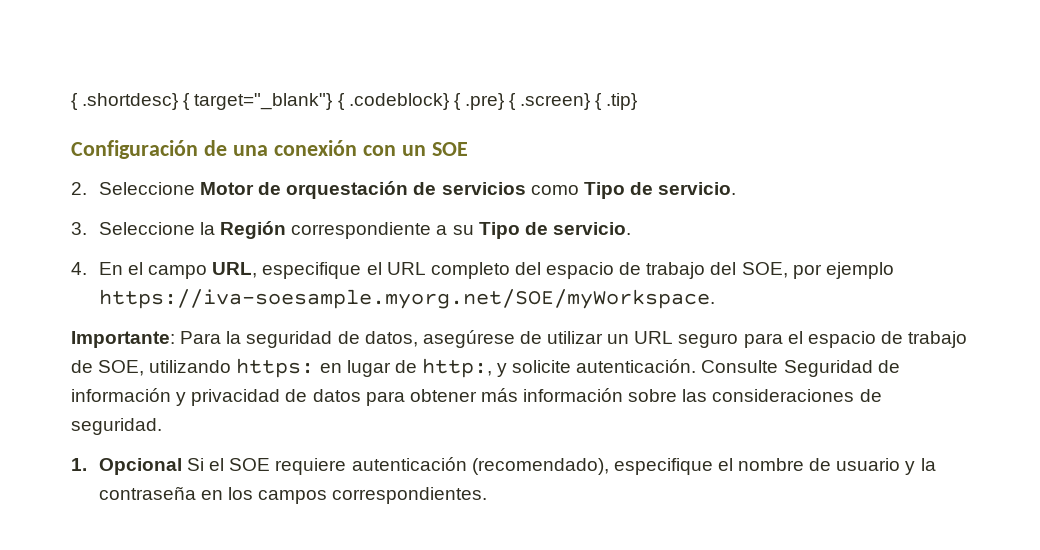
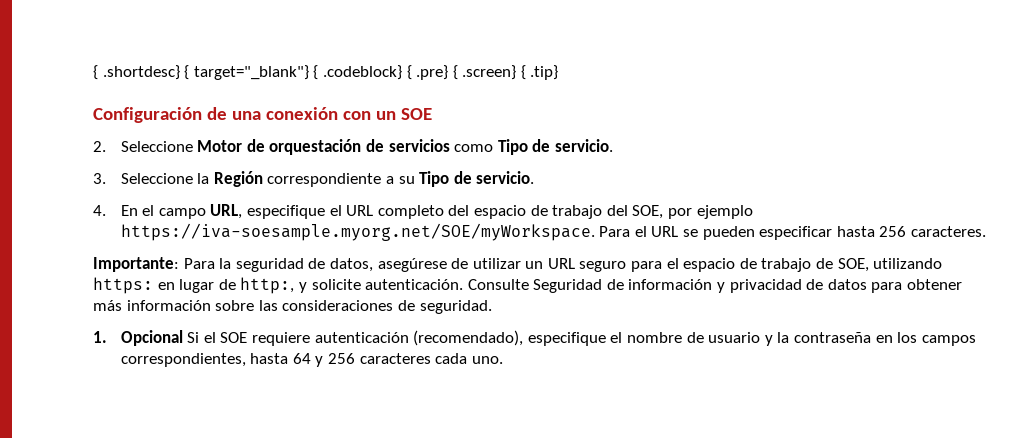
(715, 299) none -> [599,226,986,240] Para el URL se pueden especificar hasta 256 caracteres.
[332,487,488,504] correspondientes. -> [120,353,503,367] correspondientes, hasta 64 y 256 caracteres cada uno.

